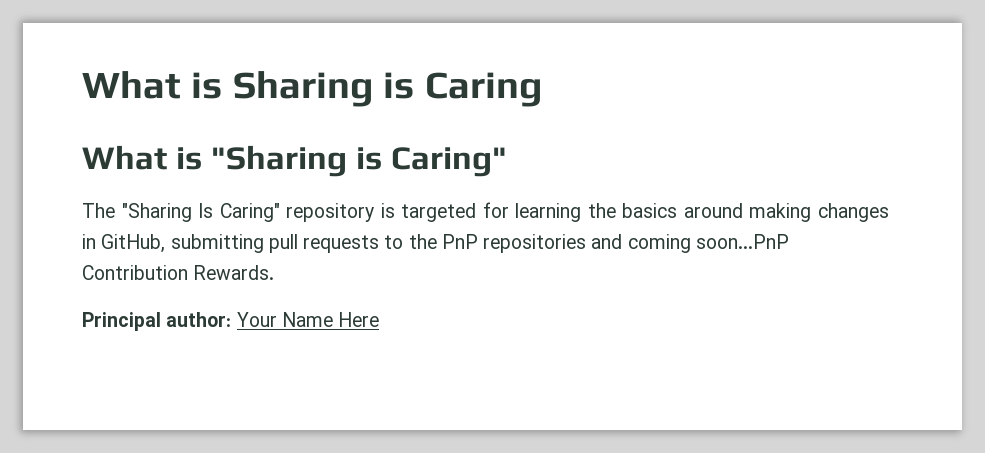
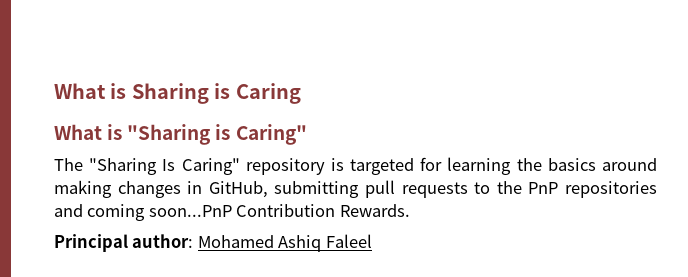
[236,312,380,327] Your Name Here -> [197,234,372,252] Mohamed Ashiq Faleel

